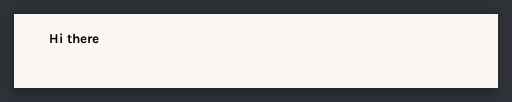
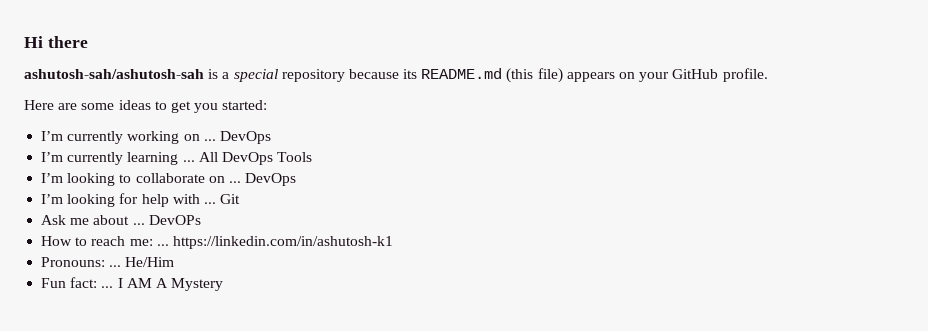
(99, 38) none -> [24,68,768,83] [24,100,268,113] [41,131,271,144] [41,152,313,165] [41,173,297,186] [41,193,241,207] [41,215,201,225] [41,236,393,249] [41,257,175,267] [41,277,224,291] // ashutosh-sah/ashutosh-sah is a special repository because its README.md (this file) appears on your GitHub profile. // Here are some ideas to get you started: // I’m currently working on ... DevOps // I’m currently learning ... All DevOps Tools // I’m looking to collaborate on ... DevOps // I’m looking for help with ... Git // Ask me about ... DevOPs // How to reach me: ... https://linkedin.com/in/ashutosh-k1 // Pronouns: ... He/Him // Fun fact: ... I AM A Mystery

